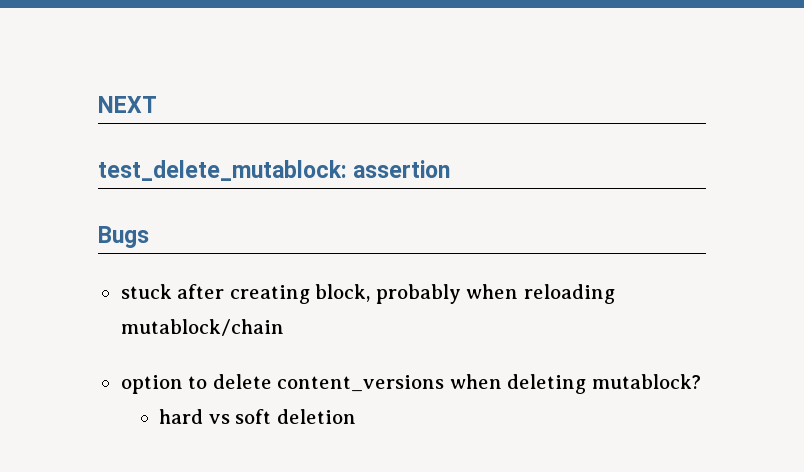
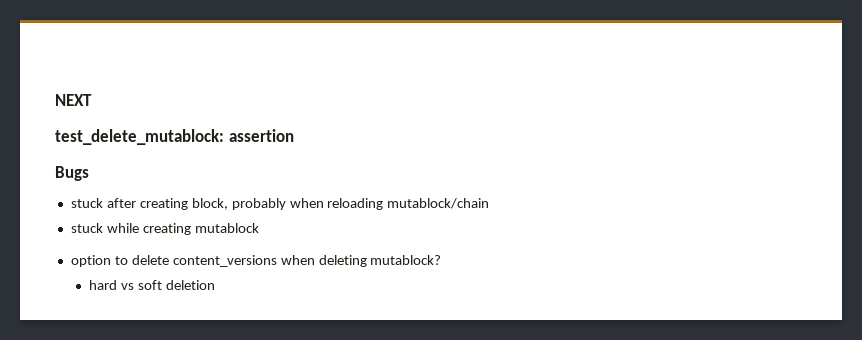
(284, 327) none -> [70,223,259,235] // stuck while creating mutablock

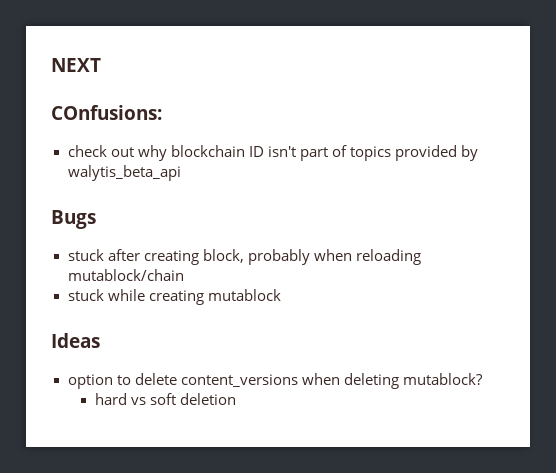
[55,129,294,145] test_delete_mutablock: assertion -> [51,105,162,120] [67,145,479,161] [67,165,181,181] COnfusions: // check out why blockchain ID isn't part of topics provided by walytis_beta_api
(259, 228) none -> [51,333,100,348] // Ideas

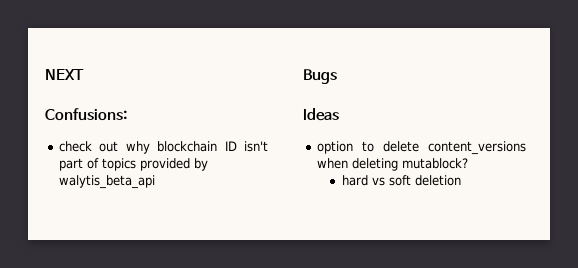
[51,105,162,120] COnfusions: -> [45,108,127,121] Confusions:
[67,249,421,265] [67,269,184,281] [67,289,281,305] // stuck after creating block, probably when reloading mutablock/chain // stuck while creating mutablock -> (337, 76) none

